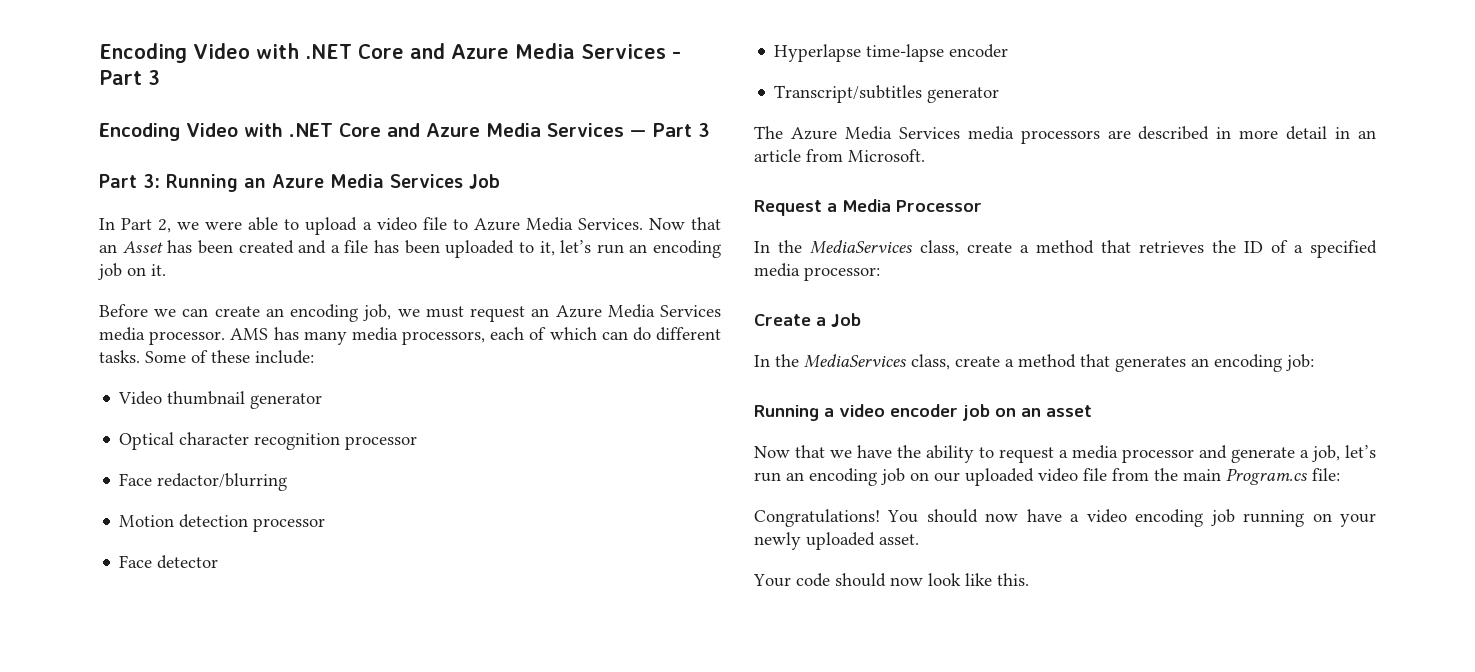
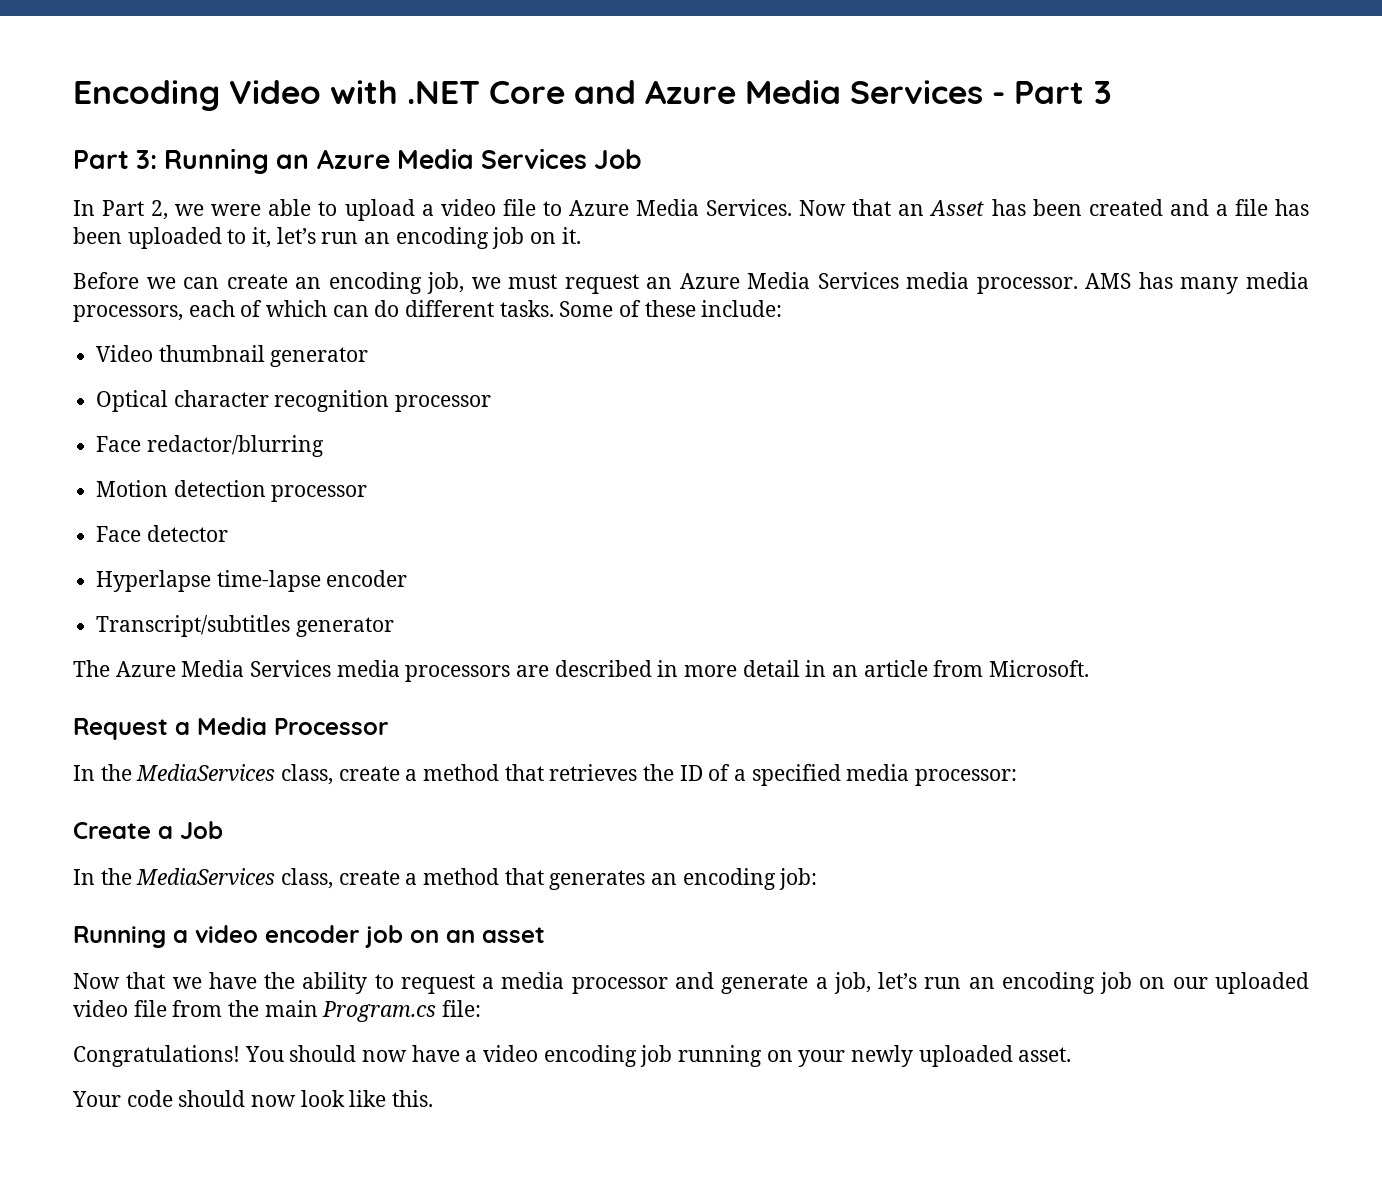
[99,123,710,141] // Encoding Video with .NET Core and Azure Media Services — Part 3 -> (1111, 92) none

